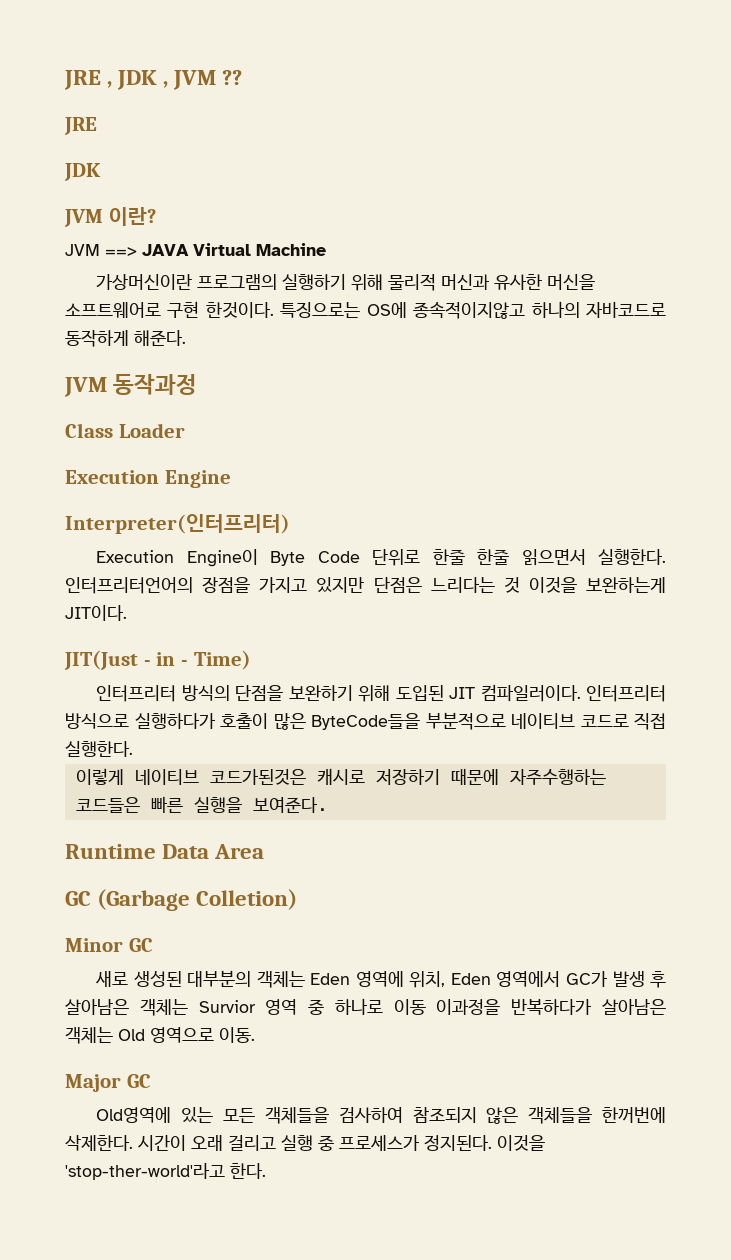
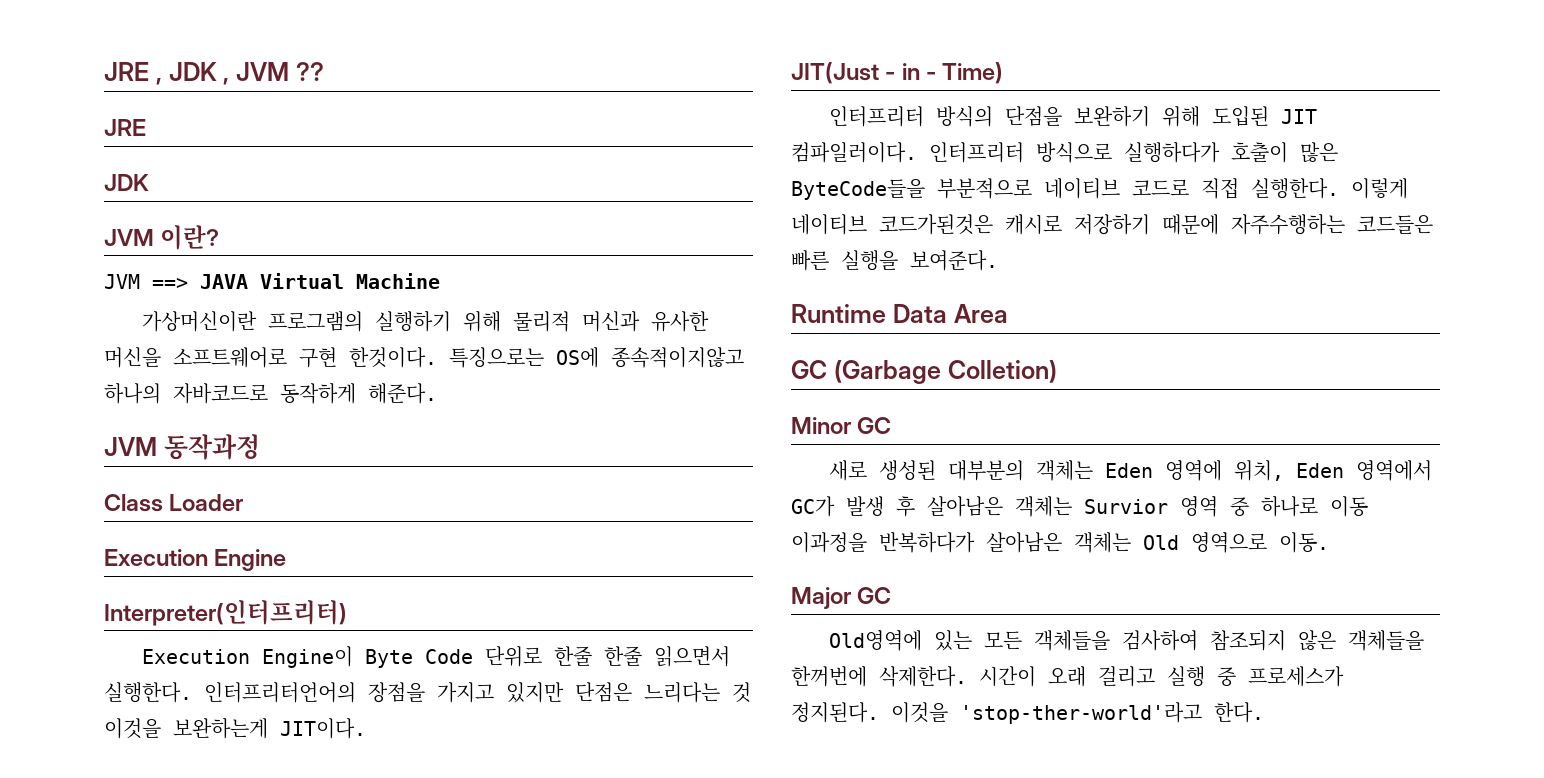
(133, 749) // -> (1339, 188) none

